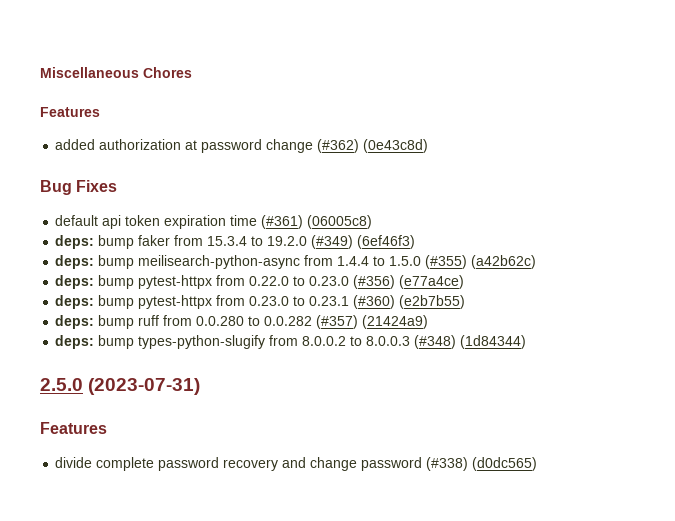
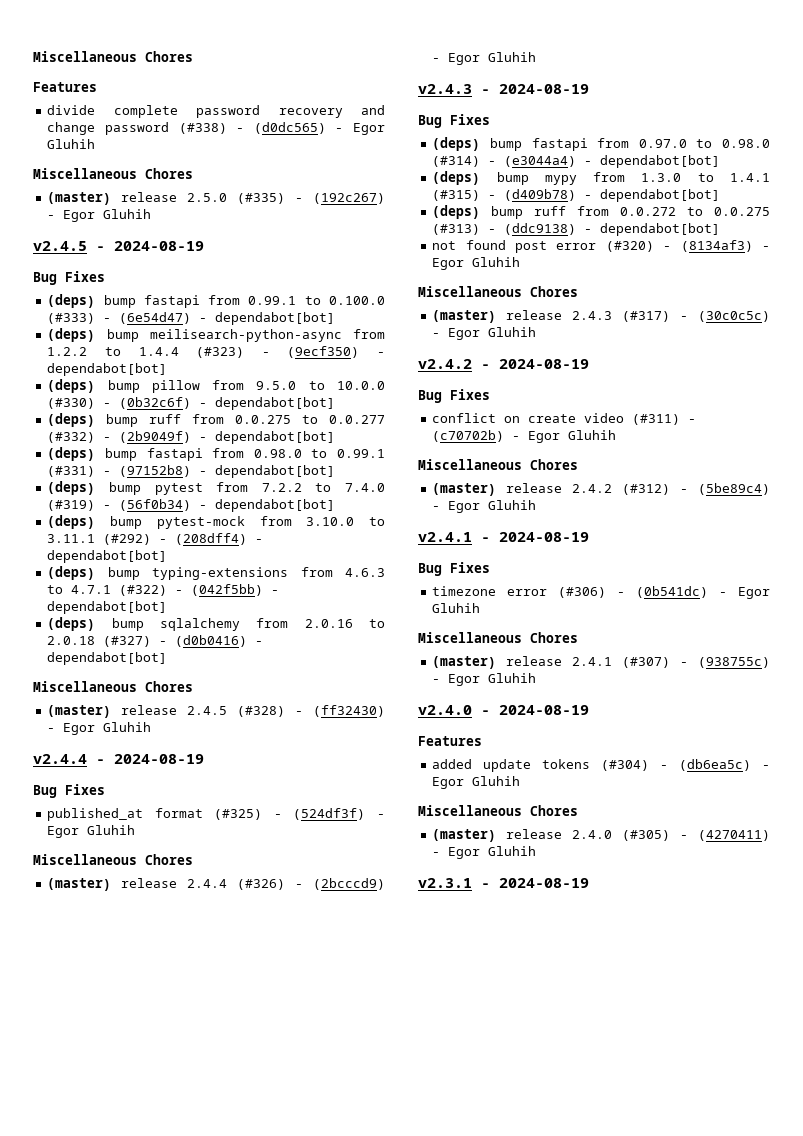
[55,139,429,153] [40,180,118,195] [55,215,373,229] [55,235,416,249] [55,255,537,269] [55,275,465,289] [55,295,466,309] [55,315,429,329] [55,335,527,349] [40,378,201,395] [40,422,107,434] // added authorization at password change (#362) (0e43c8d) // Bug Fixes // default api token expiration time (#361) (06005c8) // deps: bump faker from 15.3.4 to 19.2.0 (#349) (6ef46f3) // deps: bump meilisearch-python-async from 1.4.4 to 1.5.0 (#355) (a42b62c) // deps: bump pytest-httpx from 0.22.0 to 0.23.0 (#356) (e77a4ce) // deps: bump pytest-httpx from 0.23.0 to 0.23.1 (#360) (e2b7b55) // deps: bump ruff from 0.0.280 to 0.0.282 (#357) (21424a9) // deps: bump types-python-slugify from 8.0.0.2 to 8.0.0.3 (#348) (1d84344) // 2.5.0 (2023-07-31) // Features -> (97, 87) none
[472,457,538,471] (d0dc565) -> [236,122,385,135] [47,139,96,149] [33,168,193,179] [47,192,385,205] [47,209,152,222] [33,241,204,251] [33,271,105,285] [47,294,385,308] [47,312,336,325] [47,328,385,342] [47,346,385,358] [47,363,168,376] [47,379,385,393] [47,397,336,410] [47,413,385,427] [47,431,336,444] [47,447,385,461] [47,465,336,478] [47,481,385,495] [47,499,336,512] [47,515,385,529] [47,533,264,545] [47,550,168,563] [47,566,385,580] [47,584,280,596] [47,601,168,614] [47,617,385,631] [47,635,264,647] [47,652,168,665] [33,681,193,692] [47,705,385,718] [47,722,152,735] [33,754,204,764] [33,784,105,798] [47,808,385,821] [47,825,136,838] [33,854,193,865] [47,878,385,891] [432,52,537,65] [418,84,589,94] [418,114,490,128] [432,137,770,151] [432,155,721,168] [432,171,770,185] [432,189,721,202] [432,205,770,219] [432,223,721,236] [432,240,770,253] [432,257,521,270] [418,286,578,297] [432,310,770,323] [432,327,537,340] [418,359,589,369] [418,389,490,403] [432,413,697,425] [432,430,617,443] [418,459,578,470] [432,483,770,496] [432,500,537,513] [418,532,589,542] [418,562,490,576] [432,586,770,599] [432,603,481,613] [418,632,578,643] [432,656,770,669] [432,673,537,686] [418,705,589,715] [418,736,482,746] [432,759,770,772] [432,776,521,789] [418,805,578,816] [432,829,770,842] [432,846,537,859] [418,878,589,888] - (d0dc565) - Egor Gluhih // Miscellaneous Chores // (master) release 2.5.0 (#335) - (192c267) - Egor Gluhih // v2.4.5 - 2024-08-19 // Bug Fixes // (deps) bump fastapi from 0.99.1 to 0.100.0 (#333) - (6e54d47) - dependabot[bot] // (deps) bump meilisearch-python-async from 1.2.2 to 1.4.4 (#323) - (9ecf350) - dependabot[bot] // (deps) bump pillow from 9.5.0 to 10.0.0 (#330) - (0b32c6f) - dependabot[bot] // (deps) bump ruff from 0.0.275 to 0.0.277 (#332) - (2b9049f) - dependabot[bot] // (deps) bump fastapi from 0.98.0 to 0.99.1 (#331) - (97152b8) - dependabot[bot] // (deps) bump pytest from 7.2.2 to 7.4.0 (#319) - (56f0b34) - dependabot[bot] // (deps) bump pytest-mock from 3.10.0 to 3.11.1 (#292) - (208dff4) - dependabot[bot] // (deps) bump typing-extensions from 4.6.3 to 4.7.1 (#322) - (042f5bb) - dependabot[bot] // (deps) bump sqlalchemy from 2.0.16 to 2.0.18 (#327) - (d0b0416) - dependabot[bot] // Miscellaneous Chores // (master) release 2.4.5 (#328) - (ff32430) - Egor Gluhih // v2.4.4 - 2024-08-19 // Bug Fixes // published_at format (#325) - (524df3f) - Egor Gluhih // Miscellaneous Chores // (master) release 2.4.4 (#326) - (2bcccd9) - Egor Gluhih // v2.4.3 - 2024-08-19 // Bug Fixes // (deps) bump fastapi from 0.97.0 to 0.98.0 (#314) - (e3044a4) - dependabot[bot] // (deps) bump mypy from 1.3.0 to 1.4.1 (#315) - (d409b78) - dependabot[bot] // (deps) bump ruff from 0.0.272 to 0.0.275 (#313) - (ddc9138) - dependabot[bot] // not found post error (#320) - (8134af3) - Egor Gluhih // Miscellaneous Chores // (master) release 2.4.3 (#317) - (30c0c5c) - Egor Gluhih // v2.4.2 - 2024-08-19 // Bug Fixes // conflict on create video (#311) - (c70702b) - Egor Gluhih // Miscellaneous Chores // (master) release 2.4.2 (#312) - (5be89c4) - Egor Gluhih // v2.4.1 - 2024-08-19 // Bug Fixes // timezone error (#306) - (0b541dc) - Egor Gluhih // Miscellaneous Chores // (master) release 2.4.1 (#307) - (938755c) - Egor Gluhih // v2.4.0 - 2024-08-19 // Features // added update tokens (#304) - (db6ea5c) - Egor Gluhih // Miscellaneous Chores // (master) release 2.4.0 (#305) - (4270411) - Egor Gluhih // v2.3.1 - 2024-08-19

